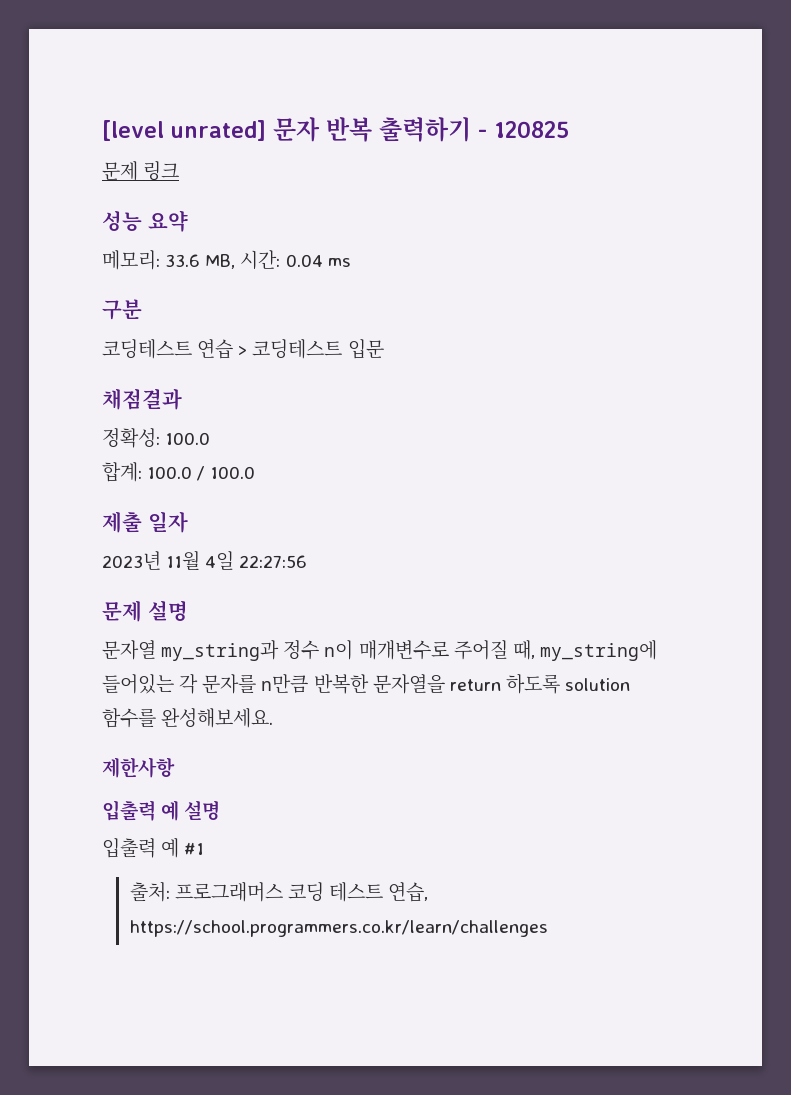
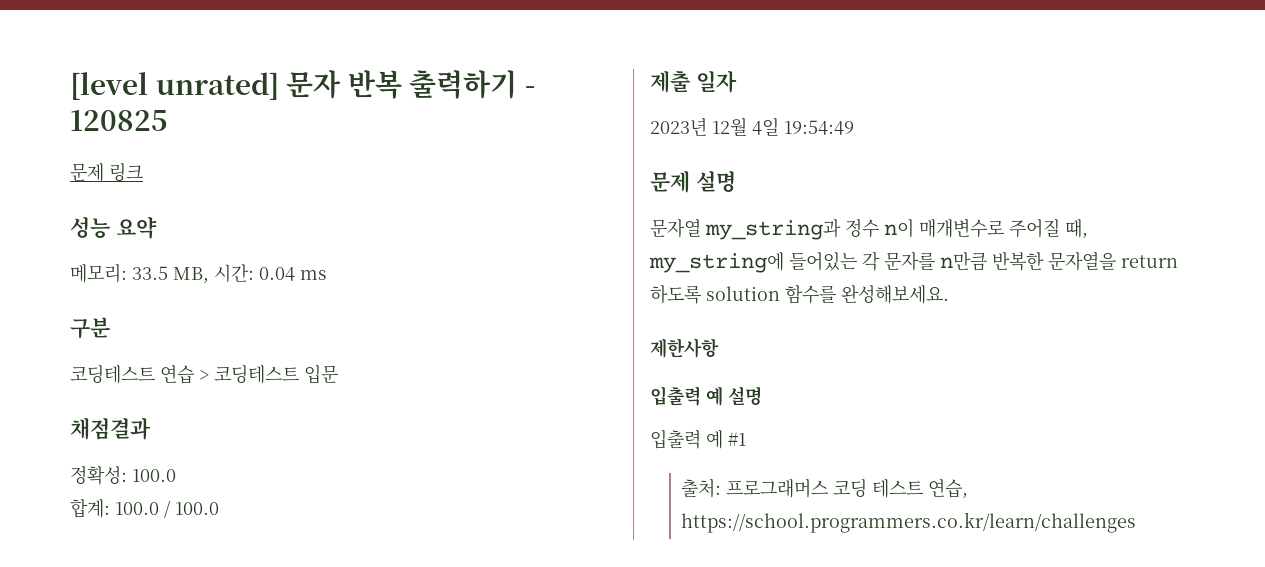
[165,254,201,267] 33.6 -> [132,266,168,280] 33.5
[166,550,308,570] 11월 4일 22:27:56 -> [712,118,854,136] 12월 4일 19:54:49

